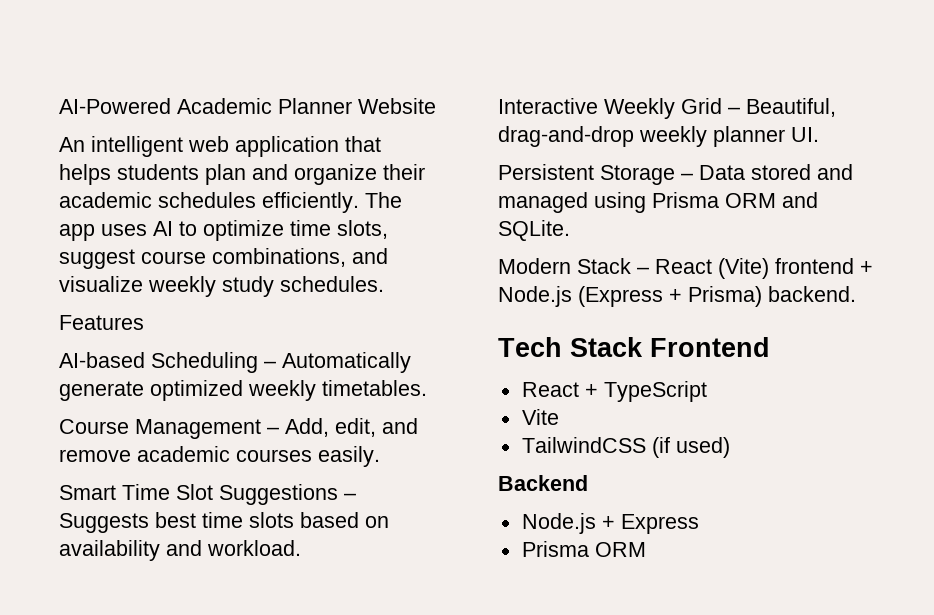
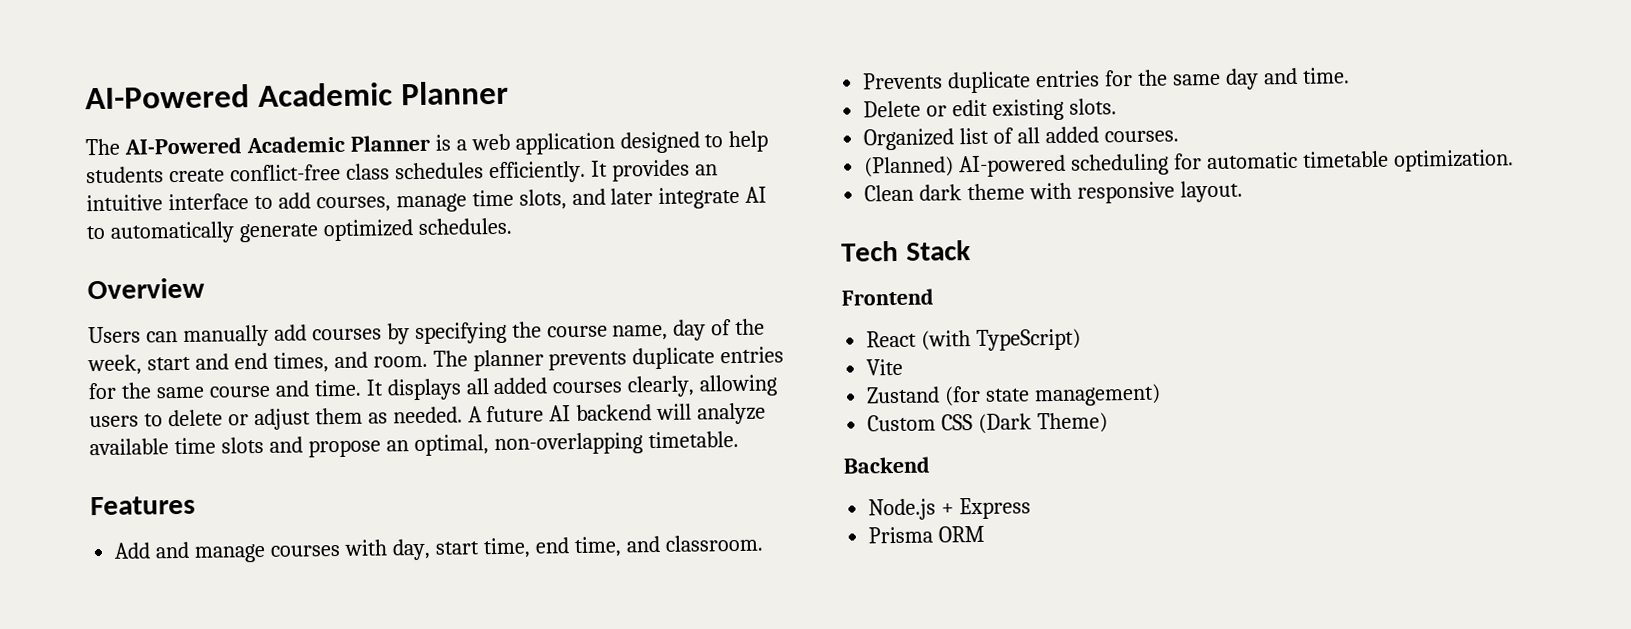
[59,98,436,114] [59,136,381,157] [59,164,425,185] [59,192,402,213] [59,220,388,241] [59,248,388,269] [59,276,384,297] [59,315,144,330] [59,352,411,373] [59,380,427,401] [59,418,418,439] [59,446,380,467] [59,484,356,505] [59,512,389,533] [59,540,301,561] [498,98,836,119] [498,126,819,147] [498,164,853,185] [498,192,818,213] [498,220,570,241] [498,258,873,279] [498,286,856,307] AI-Powered Academic Planner Website // An intelligent web application that helps students plan and organize their academic schedules efficiently. The app uses AI to optimize time slots, suggest course combinations, and visualize weekly study schedules. // Features // AI-based Scheduling – Automatically generate optimized weekly timetables. // Course Management – Add, edit, and remove academic courses easily. // Smart Time Slot Suggestions – Suggests best time slots based on availability and workload. // Interactive Weekly Grid – Beautiful, drag-and-drop weekly planner UI. // Persistent Storage – Data stored and managed using Prisma ORM and SQLite. // Modern Stack – React (Vite) frontend + Node.js (Express + Prisma) backend. -> [85,80,509,110] [85,130,769,156] [86,159,718,184] [86,186,768,213] [86,217,512,244] [87,277,205,300] [88,318,766,347] [87,346,785,376] [88,374,779,401] [89,402,767,431] [89,430,739,458] [90,495,196,516] [114,534,763,563] [862,67,1350,94] [863,98,1117,121] [863,126,1179,151] [864,149,1514,178] [864,180,1243,204] AI-Powered Academic Planner // The AI-Powered Academic Planner is a web application designed to help students create conflict-free class schedules efficiently. It provides an intuitive interface to add courses, manage time slots, and later integrate AI to automatically generate optimized schedules. // Overview // Users can manually add courses by specifying the course name, day of the week, start and end times, and room. The planner prevents duplicate entries for the same course and time. It displays all added courses clearly, allowing users to delete or adjust them as needed. A future AI backend will analyze available time slots and propose an optimal, non-overlapping timetable. // Features // Add and manage courses with day, start time, end time, and classroom. // Prevents duplicate entries for the same day and time. // Delete or edit existing slots. // Organized list of all added courses. // (Planned) AI-powered scheduling for automatic timetable optimization. // Clean dark theme with responsive layout.
(643, 347) none -> (971, 250) //
[584,381,707,402] + TypeScript -> [921,328,1082,351] (with TypeScript)
[521,437,730,458] TailwindCSS (if used) -> [866,383,1162,407] [867,412,1109,434] Zustand (for state management) // Custom CSS (Dark Theme)

